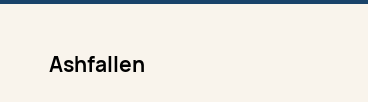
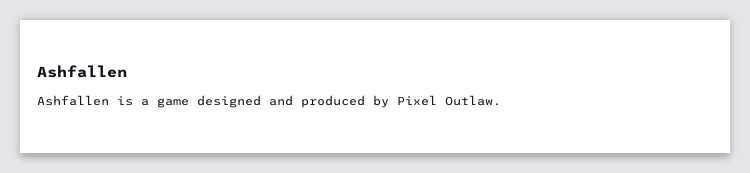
[49,56,145,72] Ashfallen -> [37,65,127,78] [37,95,501,108] Ashfallen // Ashfallen is a game designed and produced by Pixel Outlaw.

